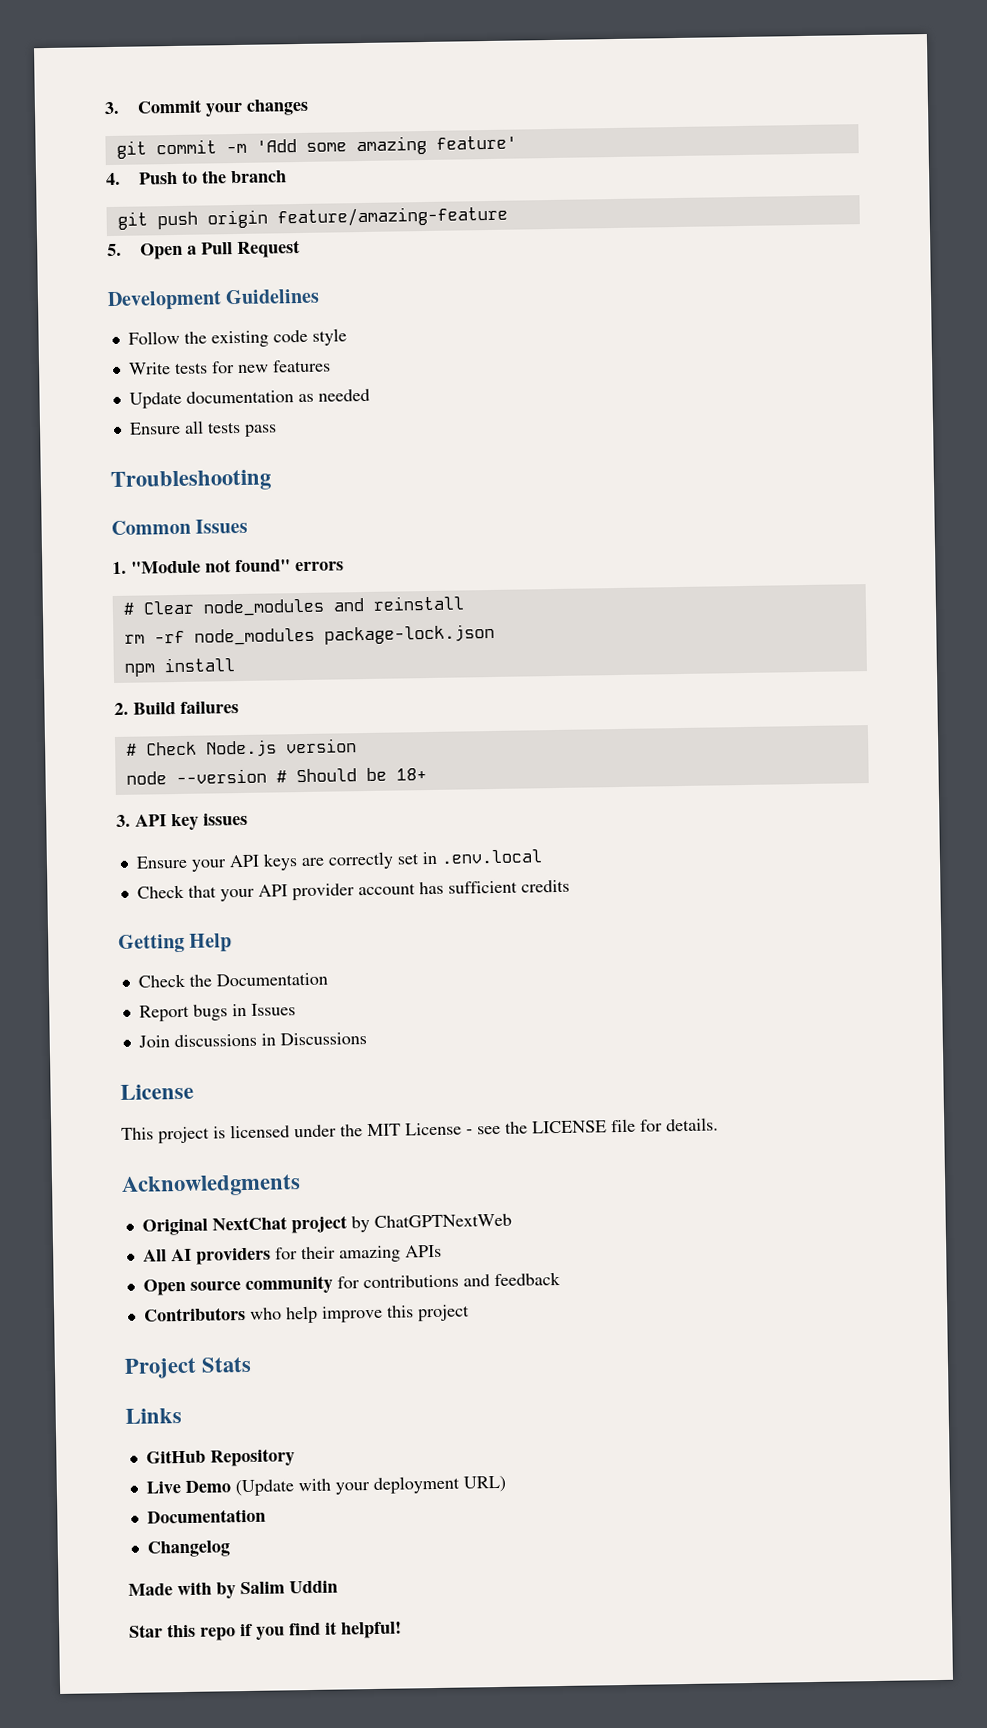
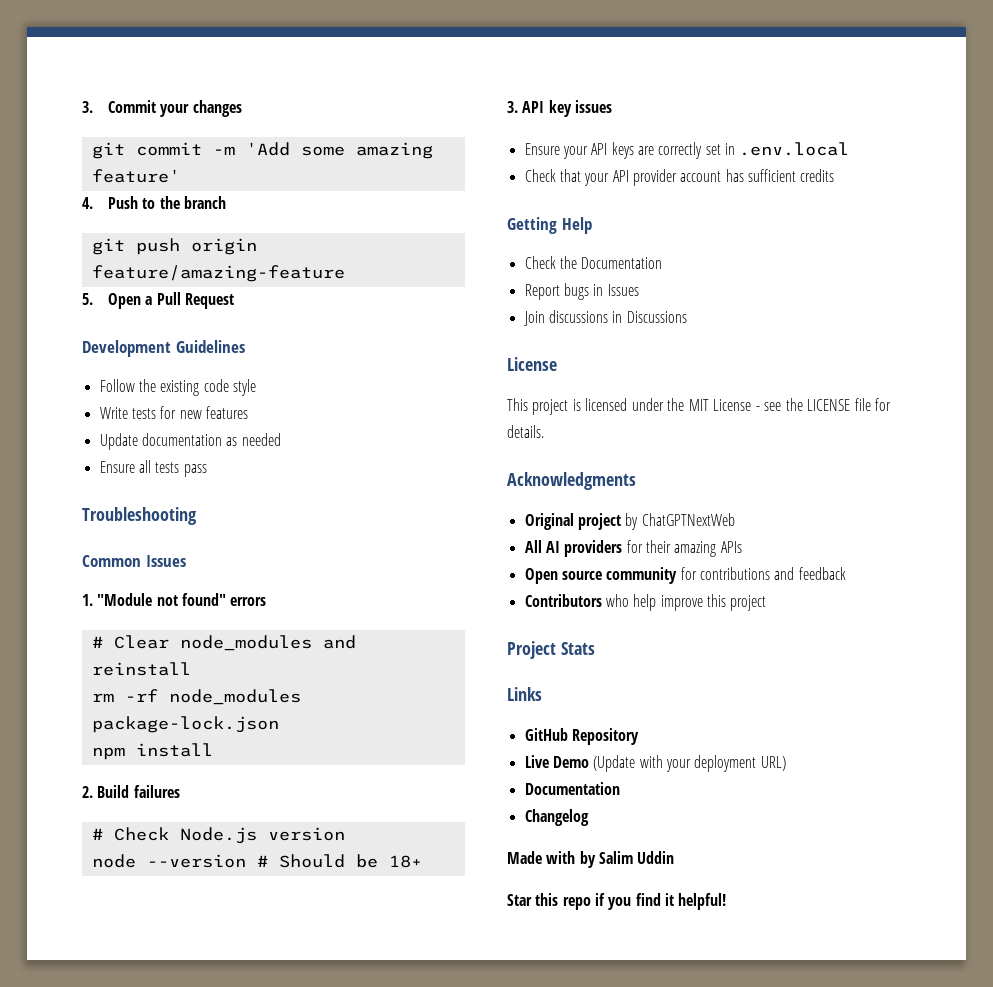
[211,1216,287,1231] NextChat -> (574, 521) none

